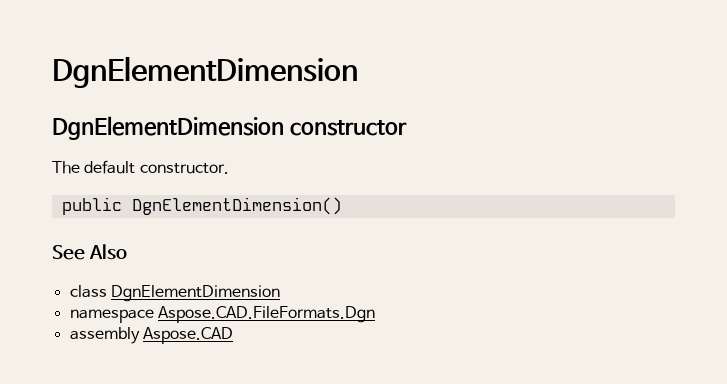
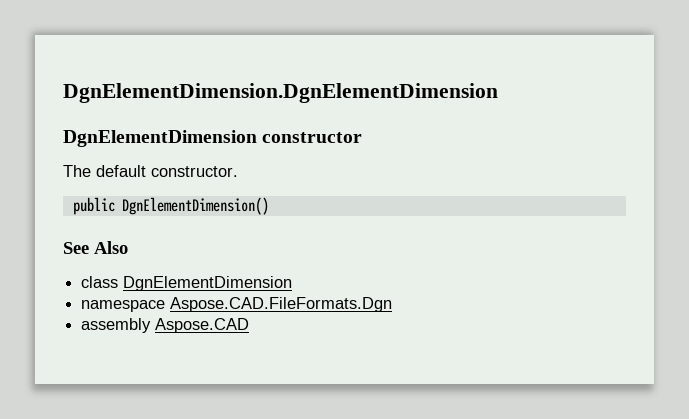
[52,56,358,88] DgnElementDimension -> [63,83,498,103] DgnElementDimension.DgnElementDimension

